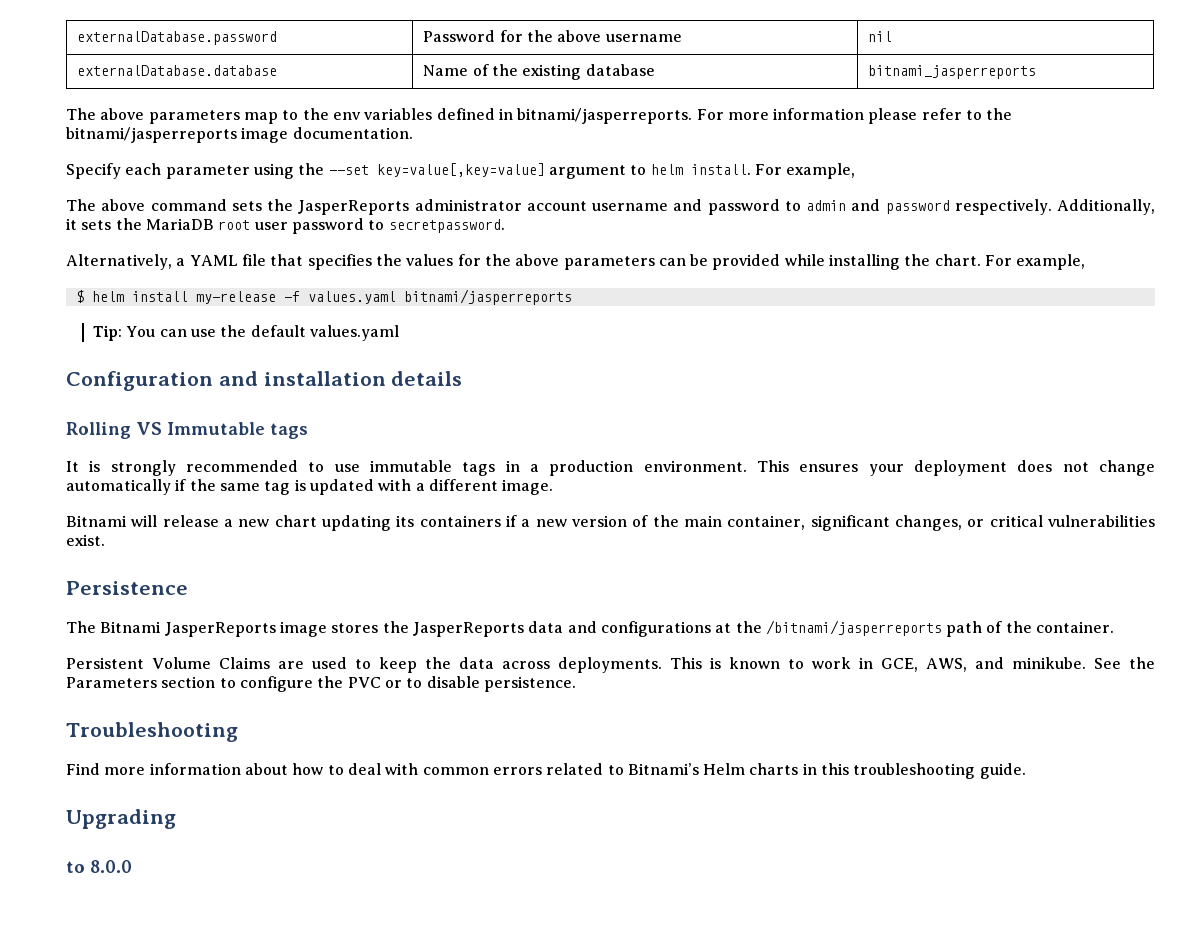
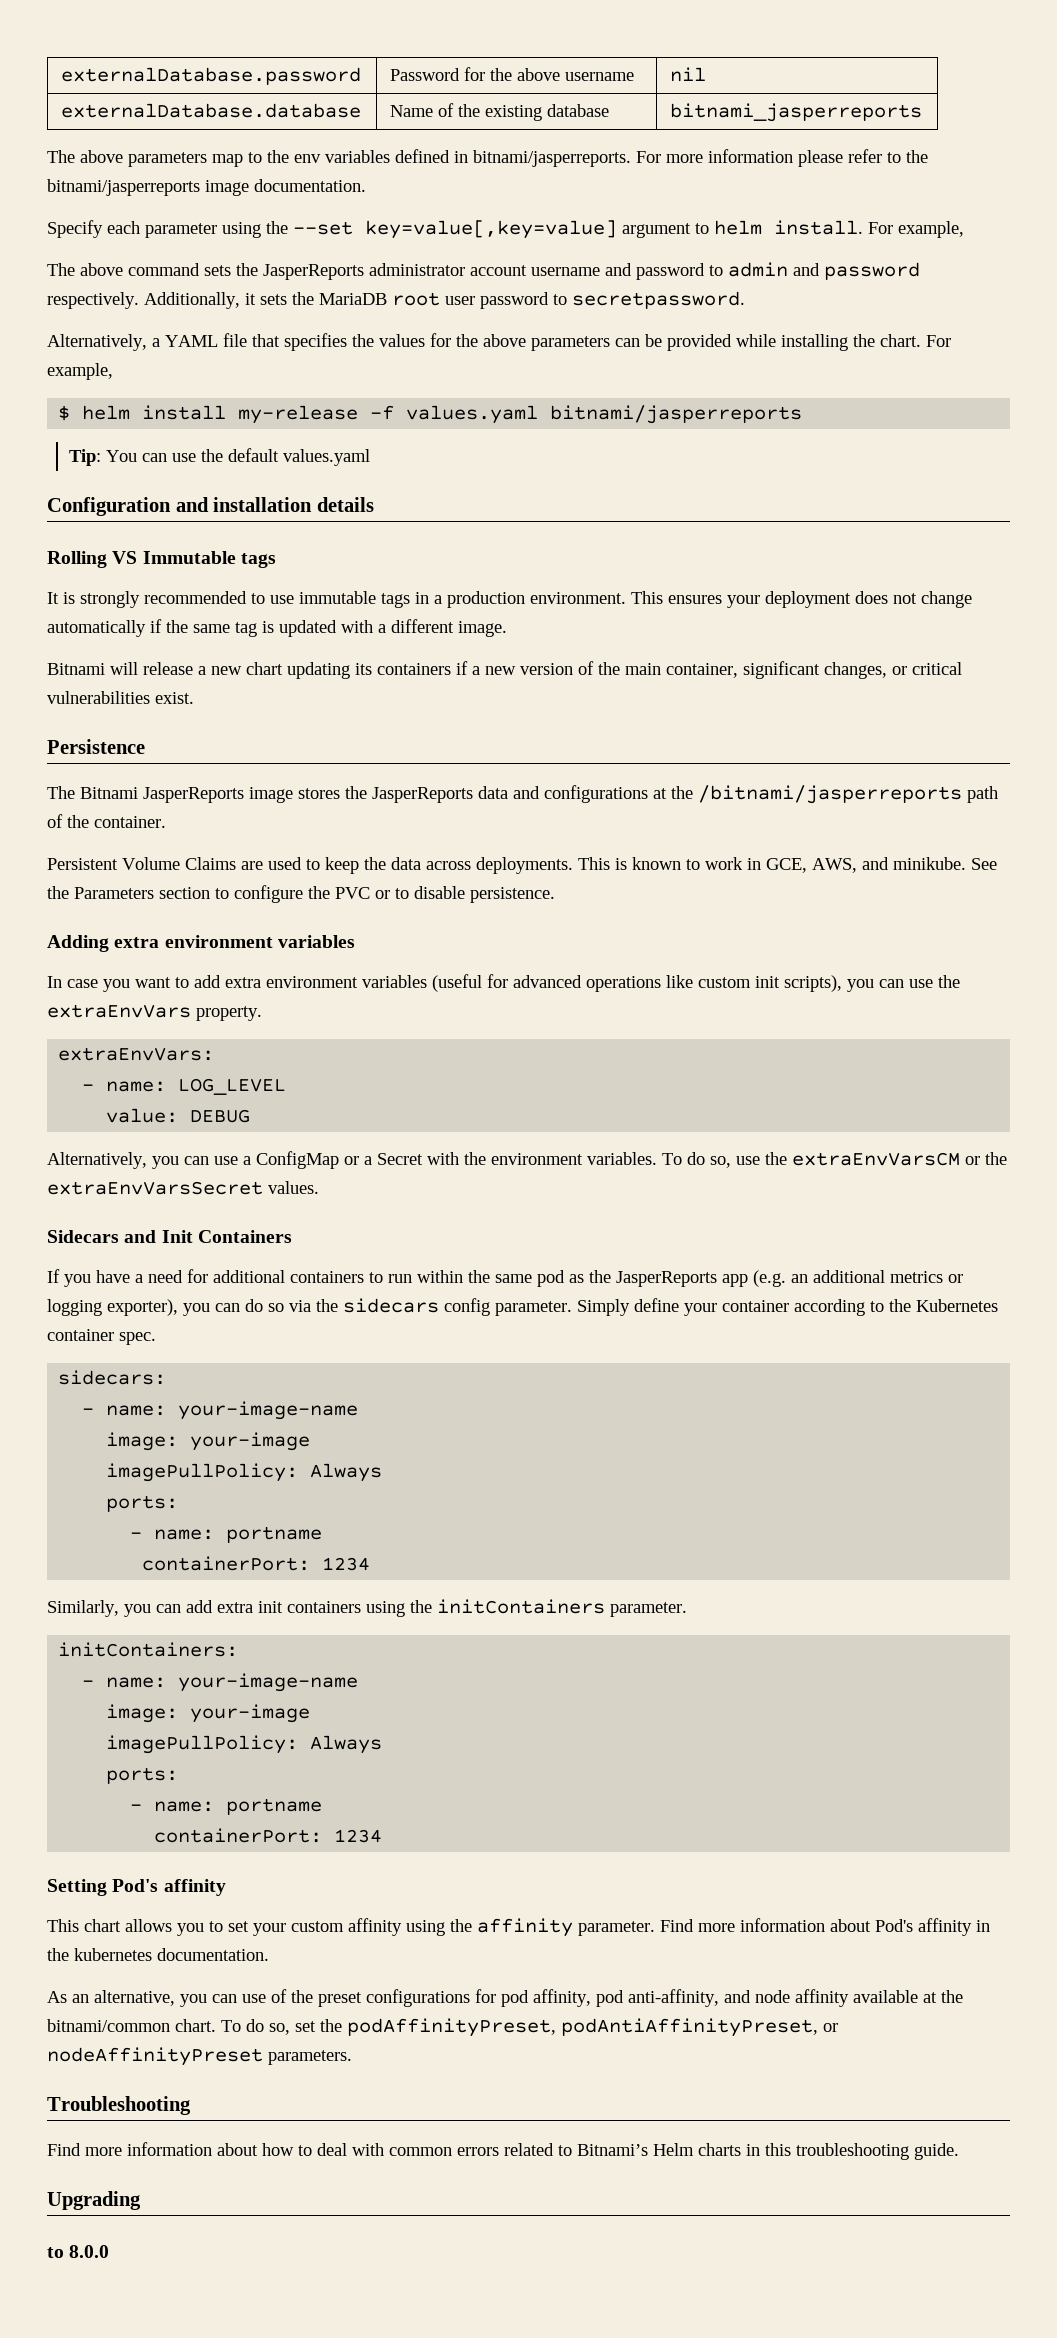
(576, 684) none -> [47,935,355,952] [47,974,960,992] [47,1004,262,1021] [58,1047,215,1061] [82,1078,287,1095] [106,1108,251,1123] [47,1151,1007,1169] [47,1181,319,1195] [47,1230,292,1243] [47,1269,963,1287] [47,1298,998,1316] [47,1329,156,1345] [58,1370,167,1385] [82,1401,359,1420] [106,1432,311,1451] [106,1463,383,1482] [106,1495,179,1512] [130,1526,323,1543] [142,1556,371,1571] [47,1599,687,1617] [58,1642,239,1657] [82,1673,359,1692] [106,1704,311,1723] [106,1735,383,1754] [106,1767,179,1784] [130,1798,323,1815] [154,1828,383,1843] [47,1879,226,1896] [47,1918,990,1937] [47,1948,269,1961] [47,1989,963,2007] [47,2018,838,2037] [47,2047,352,2066] // Adding extra environment variables // In case you want to add extra environment variables (useful for advanced operations like custom init scripts), you can use the extraEnvVars property. // extraEnvVars: // - name: LOG_LEVEL // value: DEBUG // Alternatively, you can use a ConfigMap or a Secret with the environment variables. To do so, use the extraEnvVarsCM or the extraEnvVarsSecret values. // Sidecars and Init Containers // If you have a need for additional containers to run within the same pod as the JasperReports app (e.g. an additional metrics or logging exporter), you can do so via the sidecars config parameter. Simply define your container according to the Kubernetes container spec. // sidecars: // - name: your-image-name // image: your-image // imagePullPolicy: Always // ports: // - name: portname // containerPort: 1234 // Similarly, you can add extra init containers using the initContainers parameter. // initContainers: // - name: your-image-name // image: your-image // imagePullPolicy: Always // ports: // - name: portname // containerPort: 1234 // Setting Pod's affinity // This chart allows you to set your custom affinity using the affinity parameter. Find more information about Pod's affinity in the kubernetes documentation. // As an alternative, you can use of the preset configurations for pod affinity, pod anti-affinity, and node affinity available at the bitnami/common chart. To do so, set the podAffinityPreset, podAntiAffinityPreset, or nodeAffinityPreset parameters.

